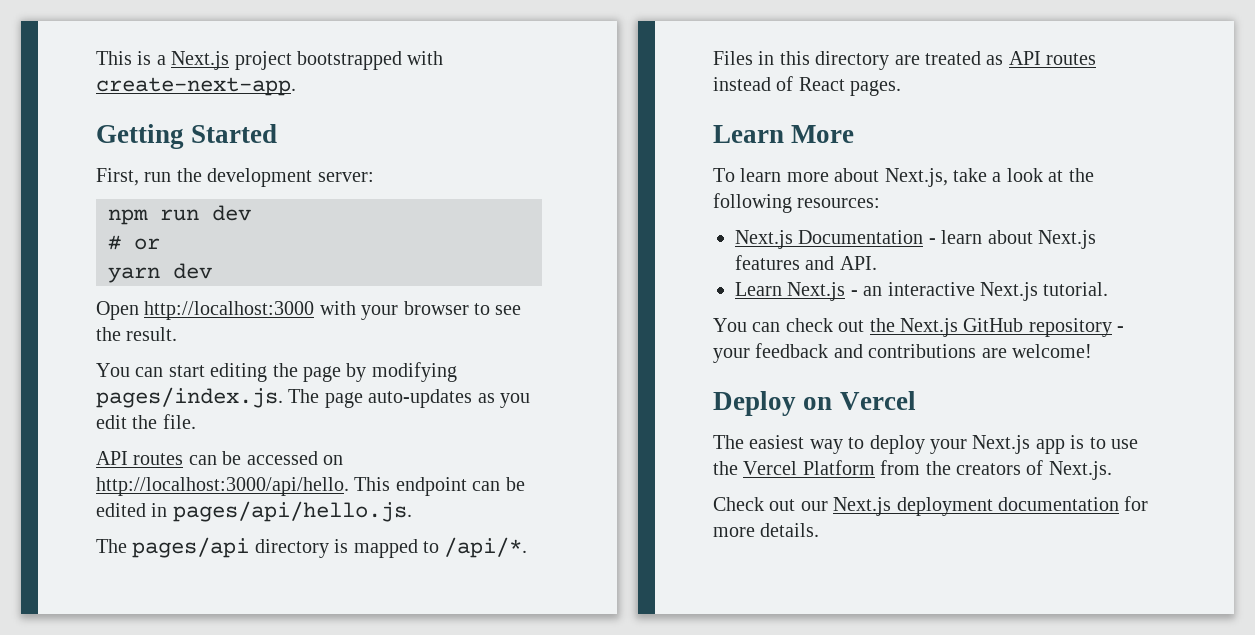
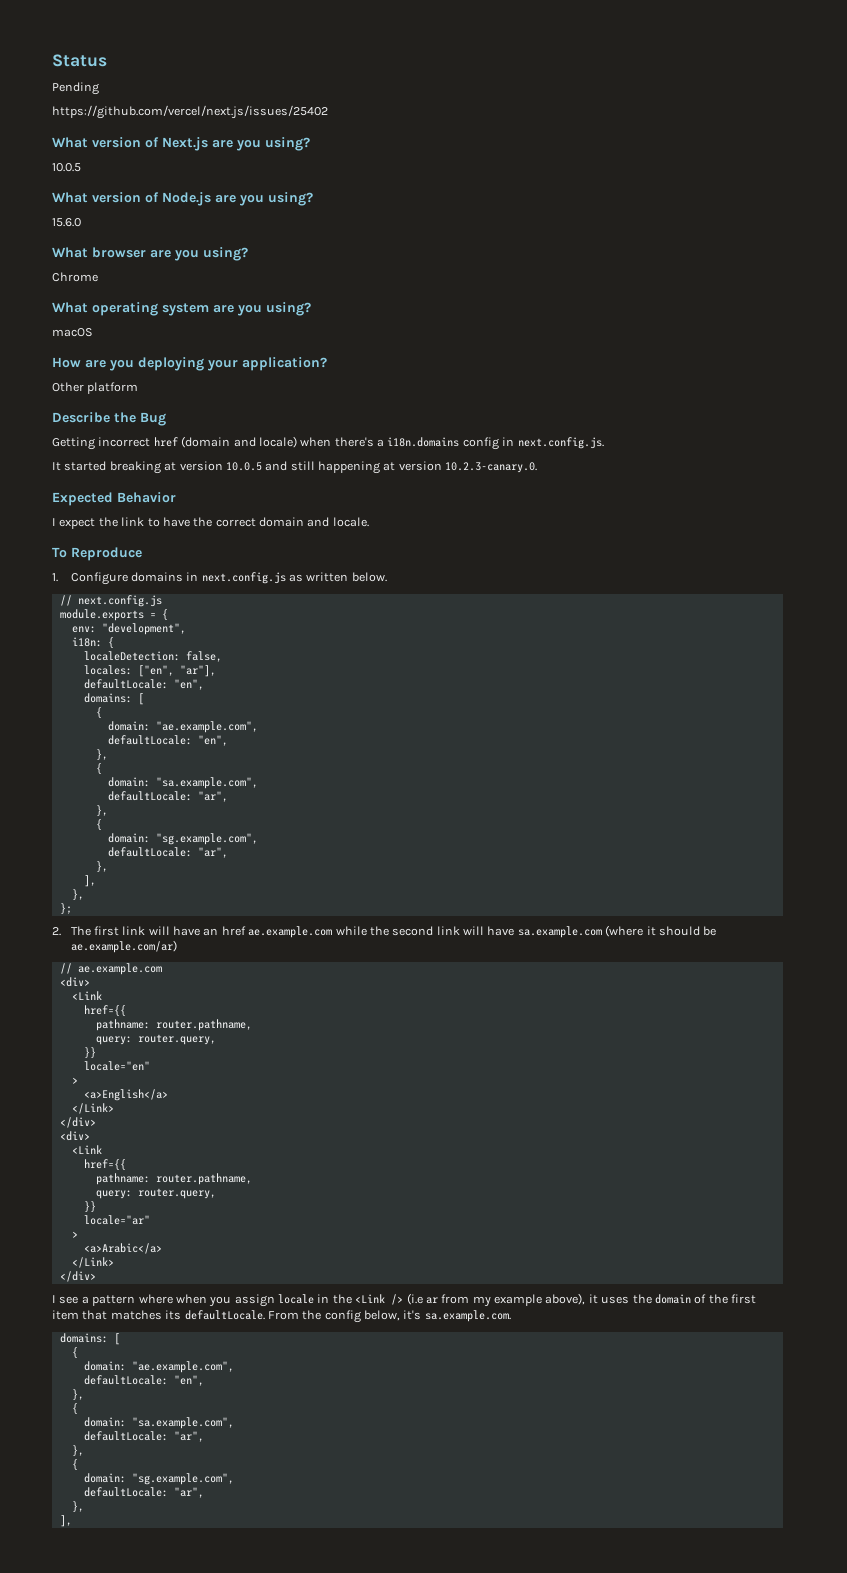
[96,51,444,70] [96,77,296,96] [96,124,278,149] [96,168,374,187] [108,205,251,225] [108,235,160,250] [108,263,212,283] [96,301,522,320] [96,327,178,341] [96,362,457,382] [96,387,530,408] [96,414,196,429] [96,451,343,465] [96,477,525,496] [96,501,412,522] [96,537,528,558] [713,51,1097,70] [713,76,902,96] [713,125,855,143] [713,168,1094,187] [713,193,881,213] [735,230,1096,249] [735,255,877,270] [735,282,1109,301] [713,318,1125,337] [713,343,1092,363] [713,391,916,416] [713,435,1138,454] [713,460,1112,480] [713,496,1149,516] [713,523,820,537] This is a Next.js project bootstrapped with create-next-app. // Getting Started // First, run the development server: // npm run dev // # or // yarn dev // Open http://localhost:3000 with your browser to see the result. // You can start editing the page by modifying pages/index.js. The page auto-updates as you edit the file. // API routes can be accessed on http://localhost:3000/api/hello. This endpoint can be edited in pages/api/hello.js. // The pages/api directory is mapped to /api/*. Files in this directory are treated as API routes instead of React pages. // Learn More // To learn more about Next.js, take a look at the following resources: // Next.js Documentation - learn about Next.js features and API. // Learn Next.js - an interactive Next.js tutorial. // You can check out the Next.js GitHub repository - your feedback and contributions are welcome! // Deploy on Vercel // The easiest way to deploy your Next.js app is to use the Vercel Platform from the creators of Next.js. // Check out our Next.js deployment documentation for more details. -> [52,54,107,67] [52,82,99,95] [52,105,328,119] [52,137,310,151] [52,163,81,172] [52,192,313,206] [52,218,81,227] [52,247,248,261] [52,272,98,282] [52,302,311,316] [52,328,93,337] [52,357,327,371] [52,382,139,394] [52,412,166,426] [52,436,604,450] [52,461,538,474] [52,492,176,506] [52,517,369,529] [52,547,142,561] [52,572,387,585] [59,595,162,607] [59,609,168,621] [71,623,186,635] [71,637,114,648] [83,651,222,662] [83,665,216,677] [83,679,204,690] [83,693,144,705] [95,707,102,718] [107,721,258,733] [107,735,228,746] [95,749,108,760] [95,763,102,774] [107,777,258,789] [107,791,228,802] [95,805,108,816] [95,819,102,830] [107,833,258,845] [107,847,228,858] [95,861,108,872] [83,875,96,887] [71,889,84,900] [59,903,72,914] [52,925,717,938] [70,940,177,953] [59,963,162,975] [59,977,90,987] [71,991,102,1000] [83,1005,126,1016] [95,1019,252,1031] [95,1034,216,1045] [83,1047,96,1058] [83,1061,150,1071] [71,1077,78,1084] [83,1089,168,1101] [71,1103,114,1114] [59,1117,96,1128] [59,1131,90,1141] [71,1145,102,1154] [83,1159,126,1170] [95,1173,252,1185] [95,1188,216,1199] [83,1201,96,1212] [83,1215,150,1225] [71,1231,78,1238] [83,1243,162,1254] [71,1257,114,1268] [59,1271,96,1282] [52,1293,756,1307] [52,1310,511,1323] [59,1333,120,1345] [71,1347,78,1358] [83,1361,234,1373] [83,1375,204,1386] [71,1389,84,1400] [71,1403,78,1414] [83,1417,234,1429] [83,1431,204,1442] [71,1445,84,1456] [71,1459,78,1470] [83,1473,234,1485] [83,1487,204,1498] [71,1501,84,1512] [59,1515,72,1527] Status // Pending // https://github.com/vercel/next.js/issues/25402 // What version of Next.js are you using? // 10.0.5 // What version of Node.js are you using? // 15.6.0 // What browser are you using? // Chrome // What operating system are you using? // macOS // How are you deploying your application? // Other platform // Describe the Bug // Getting incorrect href (domain and locale) when there's a i18n.domains config in next.config.js. // It started breaking at version 10.0.5 and still happening at version 10.2.3-canary.0. // Expected Behavior // I expect the link to have the correct domain and locale. // To Reproduce // 1. Configure domains in next.config.js as written below. // // next.config.js // module.exports = { // env: "development", // i18n: { // localeDetection: false, // locales: ["en", "ar"], // defaultLocale: "en", // domains: [ // { // domain: "ae.example.com", // defaultLocale: "en", // }, // { // domain: "sa.example.com", // defaultLocale: "ar", // }, // { // domain: "sg.example.com", // defaultLocale: "ar", // }, // ], // }, // }; // 2. The first link will have an href ae.example.com while the second link will have sa.example.com (where it should be ae.example.com/ar) // // ae.example.com // <div> // <Link // href={{ // pathname: router.pathname, // query: router.query, // }} // locale="en" // > // <a>English</a> // </Link> // </div> // <div> // <Link // href={{ // pathname: router.pathname, // query: router.query, // }} // locale="ar" // > // <a>Arabic</a> // </Link> // </div> // I see a pattern where when you assign locale in the <Link /> (i.e ar from my example above), it uses the domain of the first item that matches its defaultLocale. From the config below, it's sa.example.com. // domains: [ // { // domain: "ae.example.com", // defaultLocale: "en", // }, // { // domain: "sa.example.com", // defaultLocale: "ar", // }, // { // domain: "sg.example.com", // defaultLocale: "ar", // }, // ],

